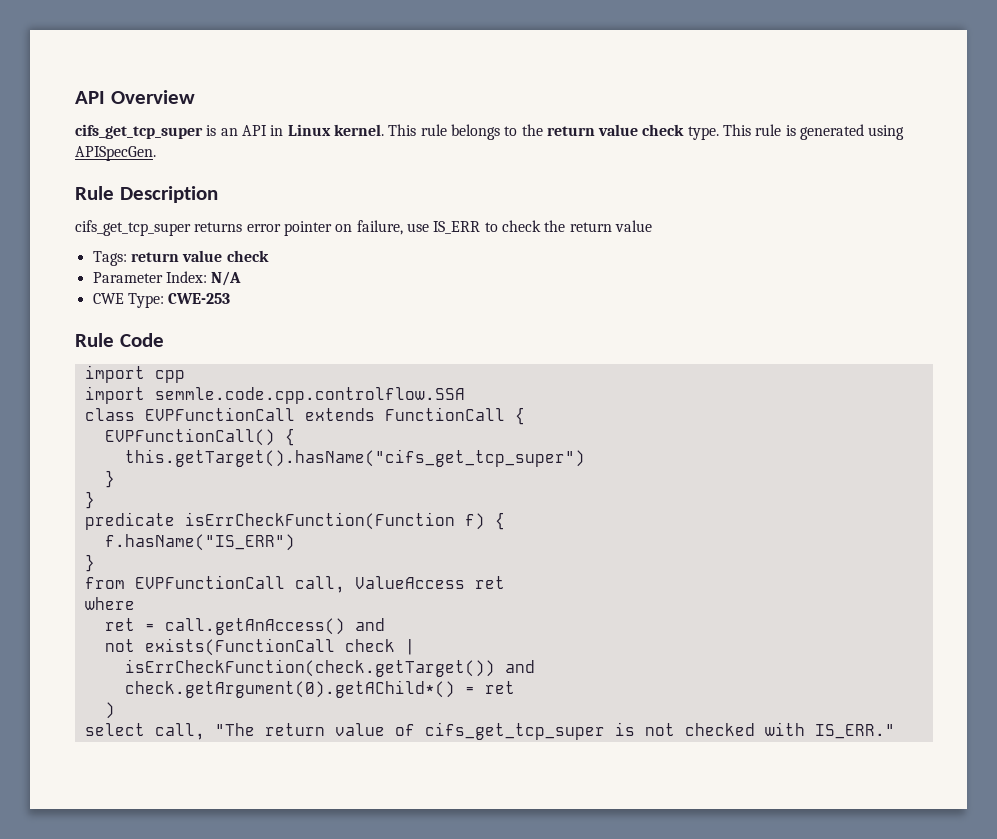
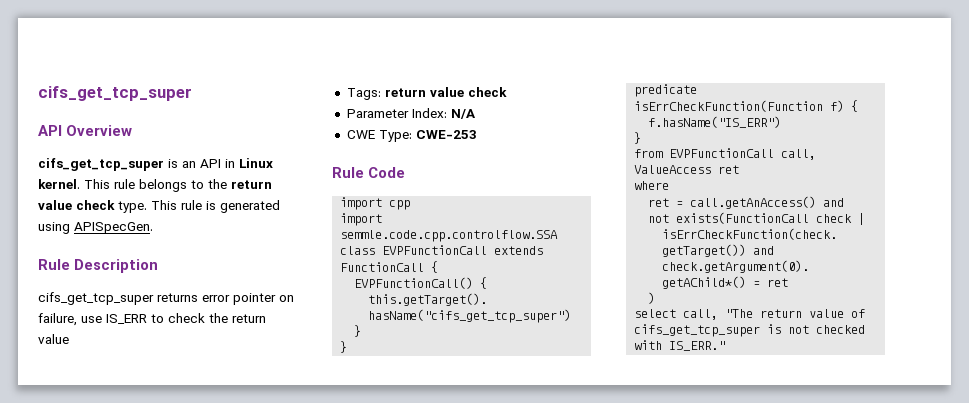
(75, 97) none -> [38,86,192,101] cifs_get_tcp_super //

